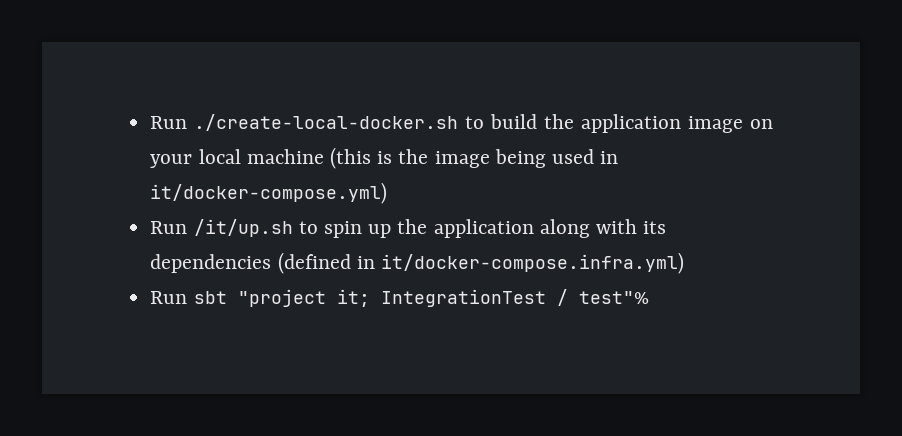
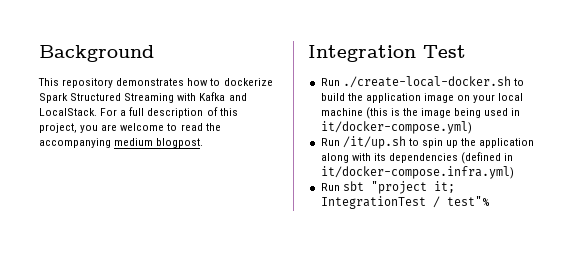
(150, 122) none -> [39,45,154,62] [38,78,273,88] [39,92,247,103] [39,107,238,118] [39,123,221,133] [39,138,204,148] [308,45,466,62] Background // This repository demonstrates how to dockerize Spark Structured Streaming with Kafka and LocalStack. For a full description of this project, you are welcome to read the accompanying medium blogpost. // Integration Test //

